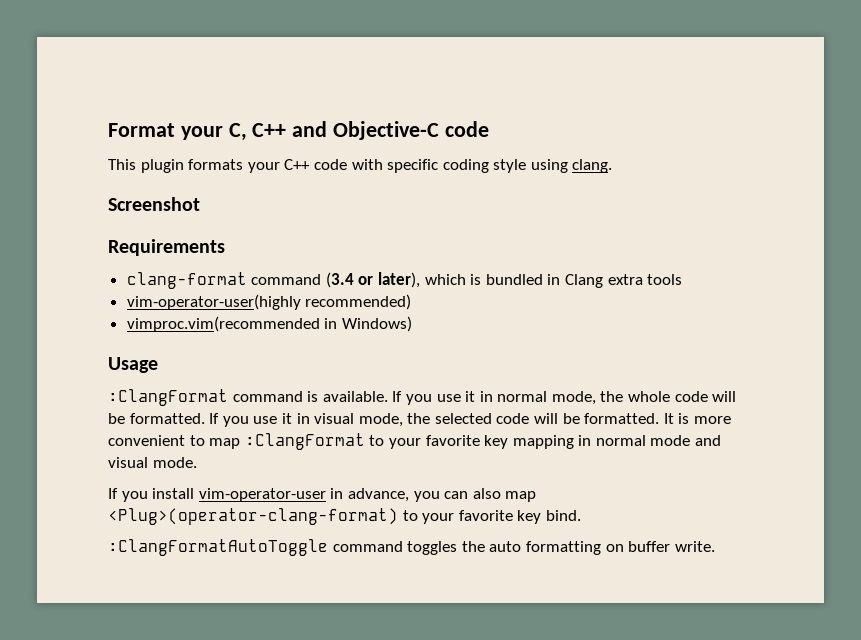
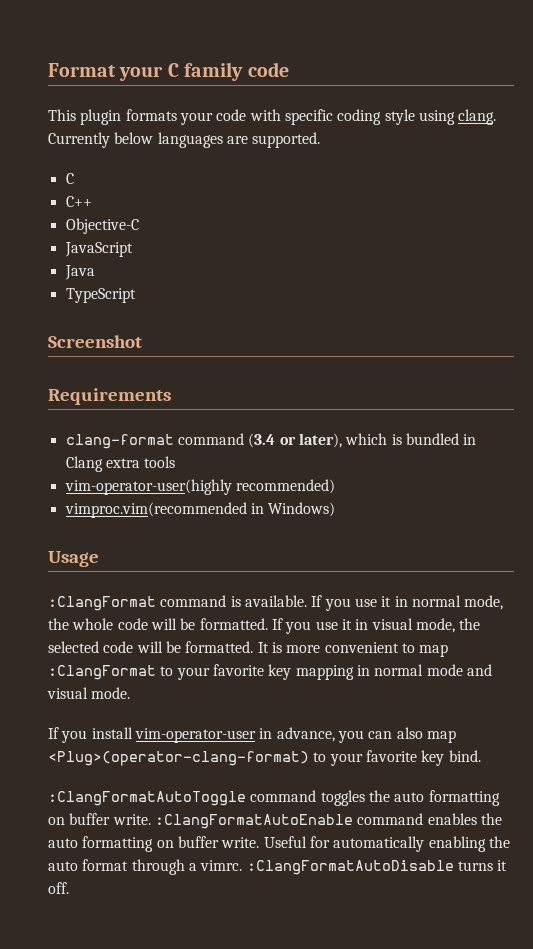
[228,121,440,141] C, C++ and Objective-C -> [167,62,244,81] C family
[284,159,311,170] C++ -> (213, 118) none
(613, 166) none -> [48,132,321,148] [65,173,74,184] [65,196,92,207] [65,218,139,234] [64,242,133,257] [64,265,95,280] [65,288,136,303] Currently below languages are supported. // C // C++ // Objective-C // JavaScript // Java // TypeScript
(715, 546) none -> [154,813,502,829] [48,836,510,852] [48,859,508,875] [48,882,69,894] :ClangFormatAutoEnable command enables the auto formatting on buffer write. Useful for automatically enabling the auto format through a vimrc. :ClangFormatAutoDisable turns it off.

